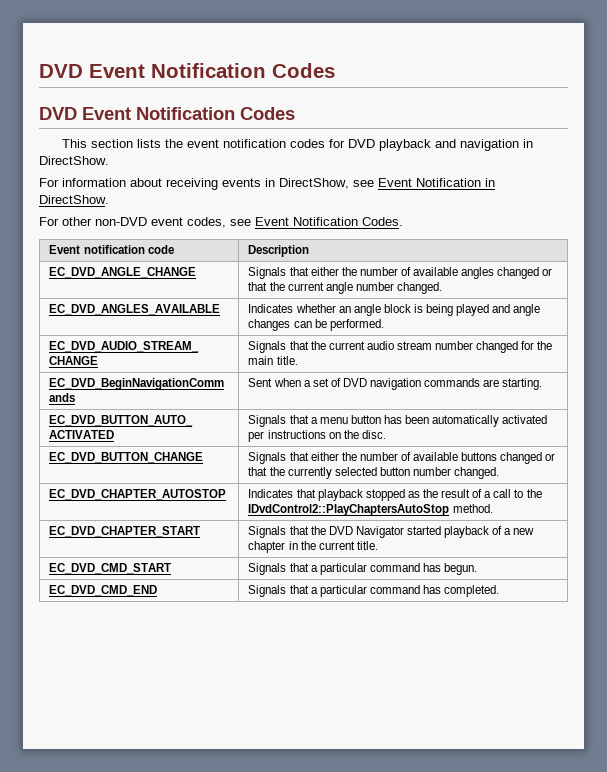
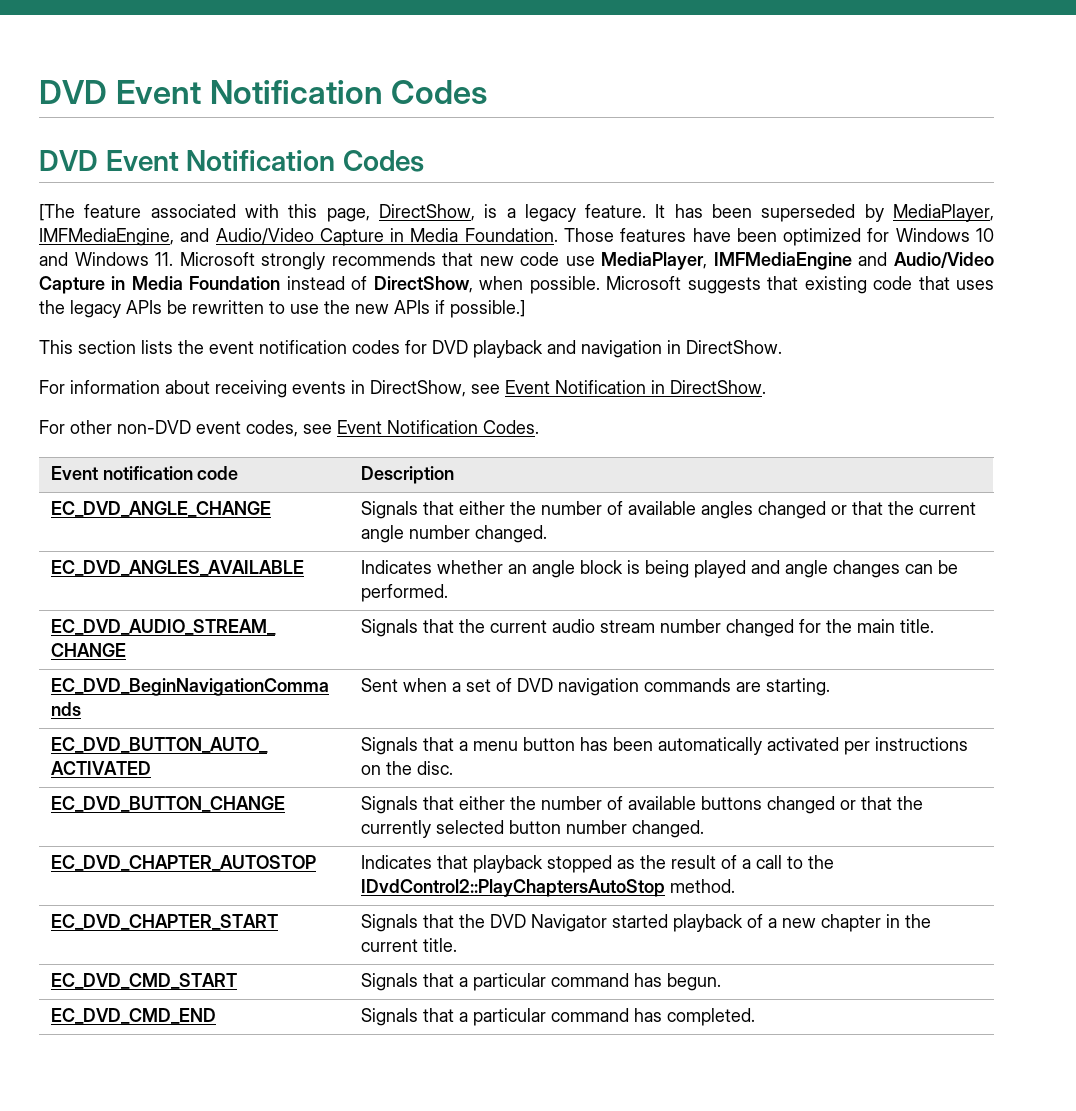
(295, 113) none -> [39,204,994,222] [39,228,995,246] [39,252,995,270] [39,276,995,294] [39,300,525,318] // [The feature associated with this page, DirectShow, is a legacy feature. It has been superseded by MediaPlayer, IMFMediaEngine, and Audio/Video Capture in Media Foundation. Those features have been optimized for Windows 10 and Windows 11. Microsoft strongly recommends that new code use MediaPlayer, IMFMediaEngine and Audio/Video Capture in Media Foundation instead of DirectShow, when possible. Microsoft suggests that existing code that uses the legacy APIs be rewritten to use the new APIs if possible.]

